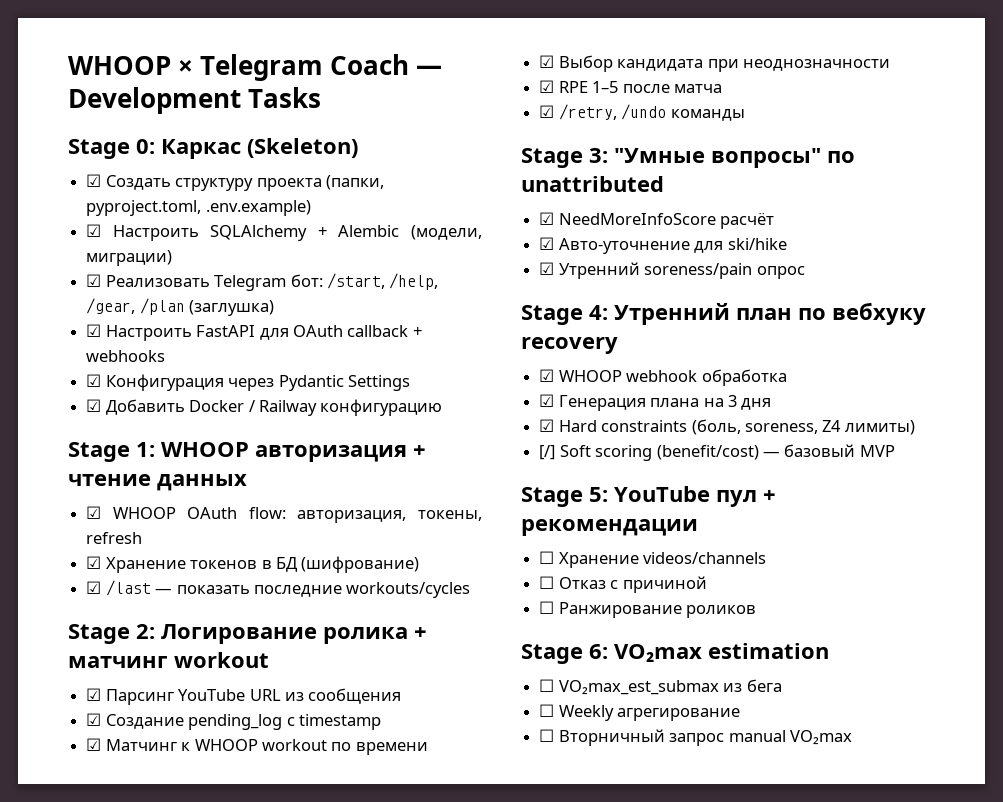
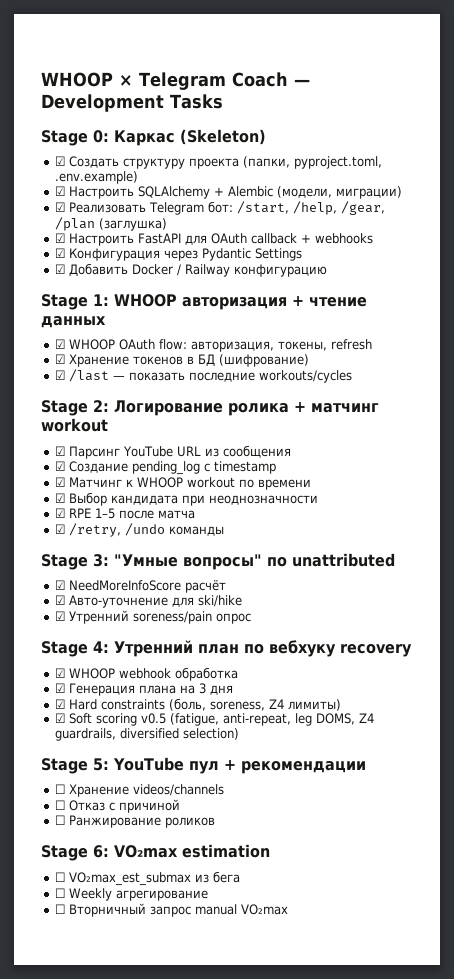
[539,445,556,460] [/] -> [54,713,65,723] ☑
[656,444,895,460] (benefit/cost) — базовый MVP -> [140,713,374,726] [54,728,239,741] v0.5 (fatigue, anti-repeat, leg DOMS, Z4 guardrails, diversified selection)

